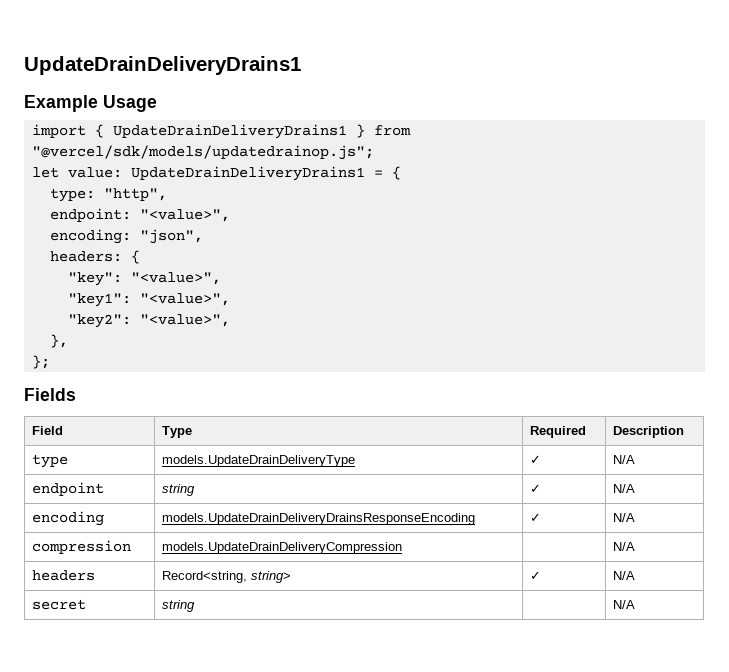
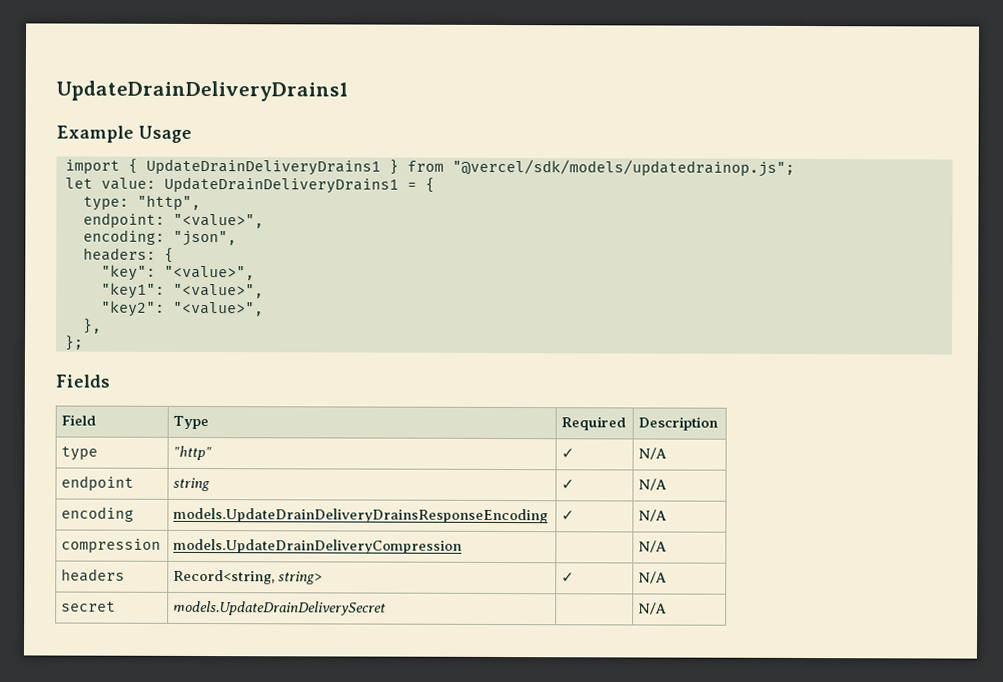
[162,455,356,467] models.UpdateDrainDeliveryType -> [173,445,213,461] "http"
[162,600,196,612] string -> [173,600,387,616] models.UpdateDrainDeliverySecret

